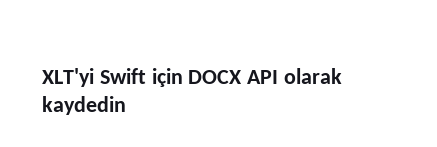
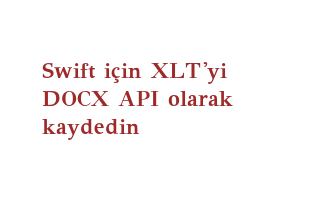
[42,68,94,87] XLT'yi -> (42, 70) none
(183, 77) none -> [151,62,227,84] XLT'yi

